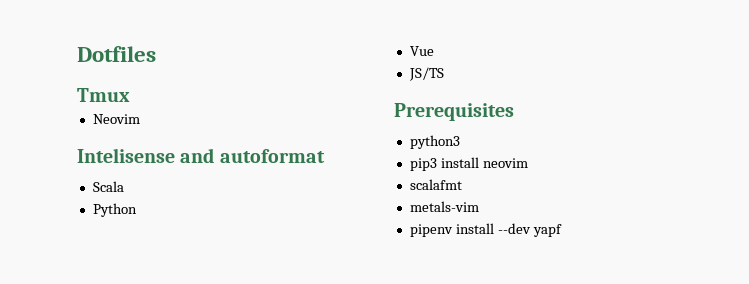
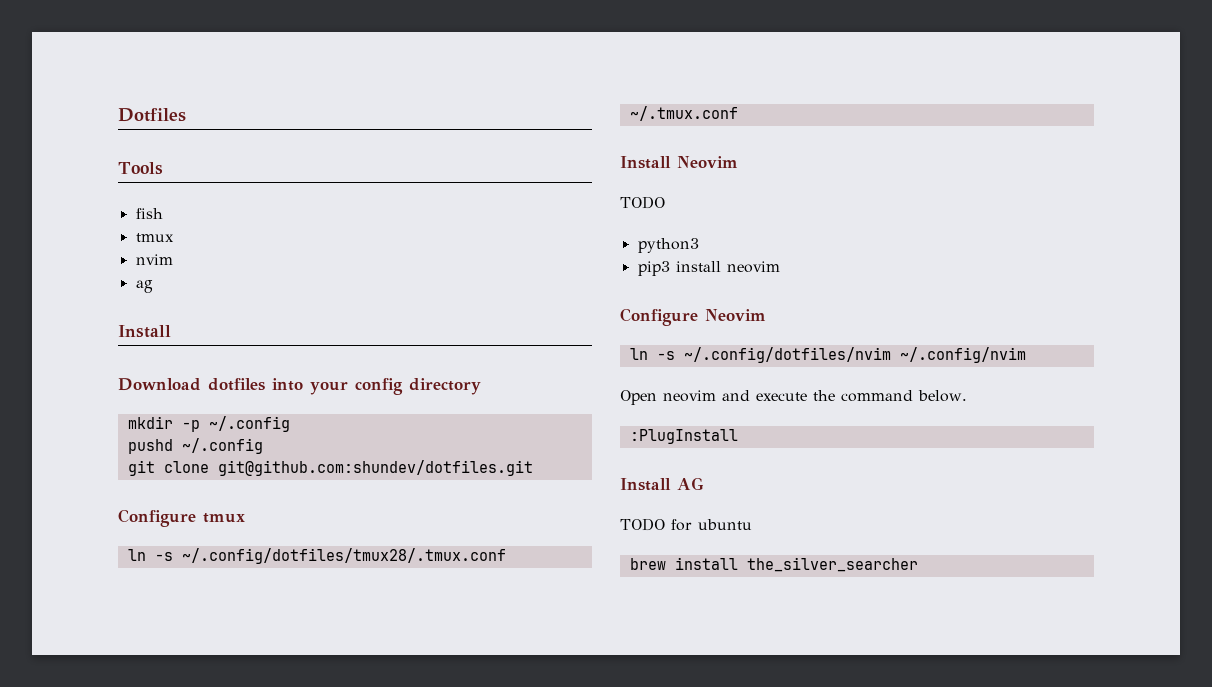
[77,88,130,102] [92,114,140,124] [77,148,325,163] [92,181,124,192] [92,203,137,217] [409,46,434,56] [408,67,444,81] [394,103,514,121] [409,135,460,149] [409,157,528,171] [409,179,462,190] [409,201,479,212] [409,223,562,237] Tmux // Neovim // Intelisense and autoformat // Scala // Python // Vue // JS/TS // Prerequisites // python3 // pip3 install neovim // scalafmt // metals-vim // pipenv install --dev yapf -> [118,162,163,175] [135,208,163,219] [135,233,174,242] [135,254,173,265] [135,280,153,293] [118,325,171,338] [118,378,481,395] [127,416,290,432] [127,438,263,454] [127,460,533,476] [118,509,245,527] [127,548,506,564] [629,106,738,121] [620,156,738,169] [620,196,665,209] [637,238,699,253] [637,261,780,276] [620,308,766,326] [629,347,1026,363] [620,390,967,405] [629,429,738,444] [620,477,704,491] [620,518,752,531] [629,557,918,572] Tools // fish // tmux // nvim // ag // Install // Download dotfiles into your config directory // mkdir -p ~/.config // pushd ~/.config // git clone git@github.com:shundev/dotfiles.git // Configure tmux // ln -s ~/.config/dotfiles/tmux28/.tmux.conf ~/.tmux.conf // Install Neovim // TODO // python3 // pip3 install neovim // Configure Neovim // ln -s ~/.config/dotfiles/nvim ~/.config/nvim // Open neovim and execute the command below. // :PlugInstall // Install AG // TODO for ubuntu // brew install the_silver_searcher

